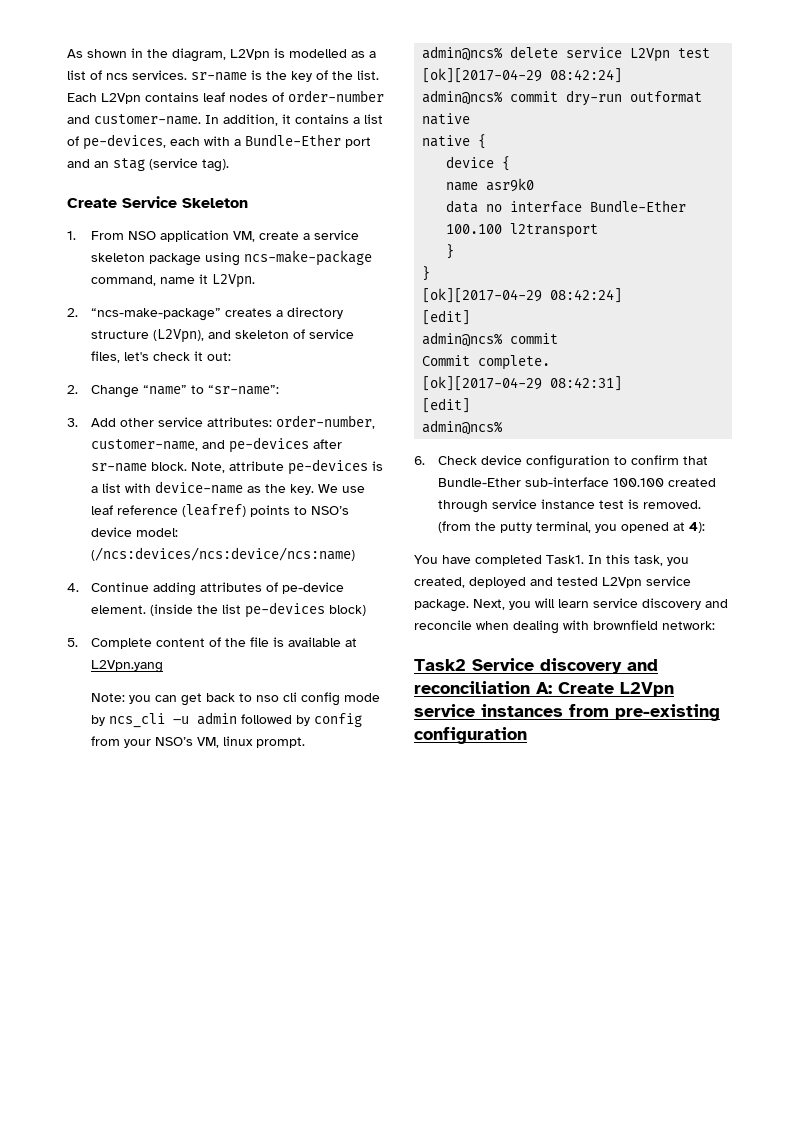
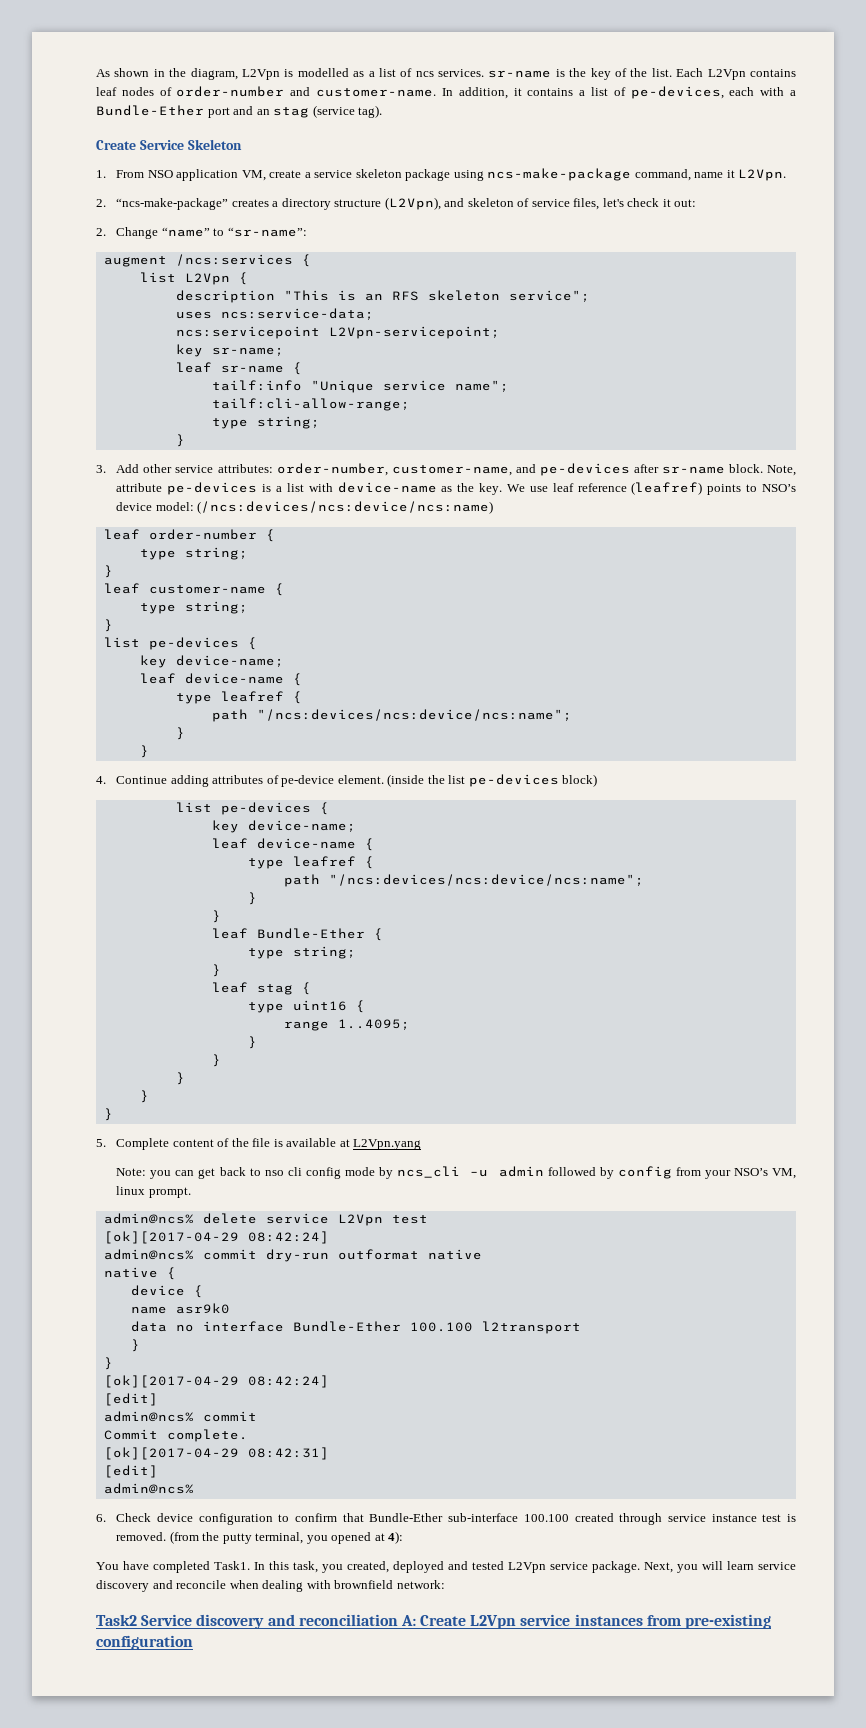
(280, 390) none -> [103,254,311,267] [139,272,248,285] [175,290,590,303] [175,308,374,320] [175,326,500,339] [175,344,284,357] [175,362,302,375] [211,380,509,393] [211,398,410,411] [211,416,320,429] [175,434,185,447] // augment /ncs:services { // list L2Vpn { // description "This is an RFS skeleton service"; // uses ncs:service-data; // ncs:servicepoint L2Vpn-servicepoint; // key sr-name; // leaf sr-name { // tailf:info "Unique service name"; // tailf:cli-allow-range; // type string; // }
(356, 554) none -> [103,529,275,542] [139,547,248,560] [103,565,113,578] [103,583,284,596] [139,601,248,614] [103,619,113,632] [103,637,257,650] [139,655,284,668] [139,673,302,686] [175,691,302,704] [211,709,572,722] [175,727,185,740] [139,745,149,758] // leaf order-number { // type string; // } // leaf customer-name { // type string; // } // list pe-devices { // key device-name; // leaf device-name { // type leafref { // path "/ncs:devices/ncs:device/ncs:name"; // } // }
(367, 610) none -> [175,802,329,815] [211,820,356,833] [211,838,374,851] [247,856,374,869] [283,874,644,887] [247,892,257,905] [211,910,221,923] [211,928,383,941] [247,946,356,959] [211,964,221,977] [211,982,311,995] [247,1000,365,1013] [283,1019,410,1031] [247,1036,257,1049] [211,1054,221,1067] [175,1072,185,1085] [139,1090,149,1103] [103,1108,113,1121] // list pe-devices { // key device-name; // leaf device-name { // type leafref { // path "/ncs:devices/ncs:device/ncs:name"; // } // } // leaf Bundle-Ether { // type string; // } // leaf stag { // type uint16 { // range 1..4095; // } // } // } // } // }

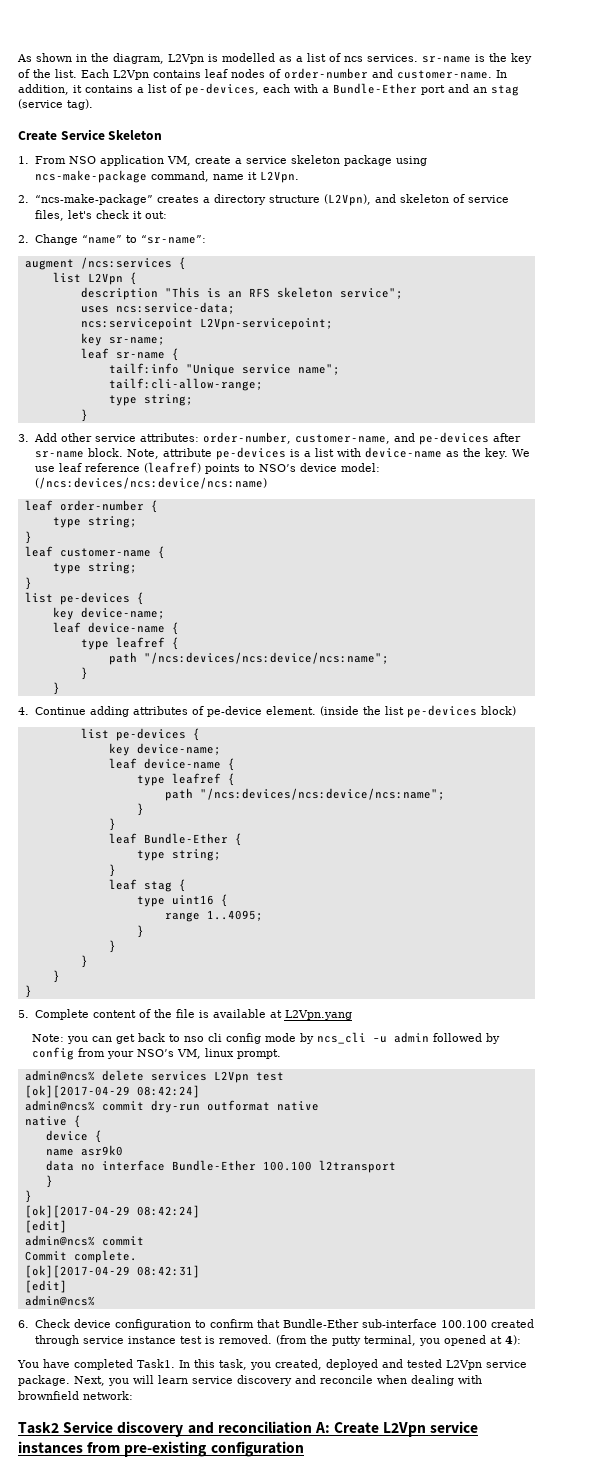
[265,1213,329,1224] service -> [150,1071,207,1081] services

